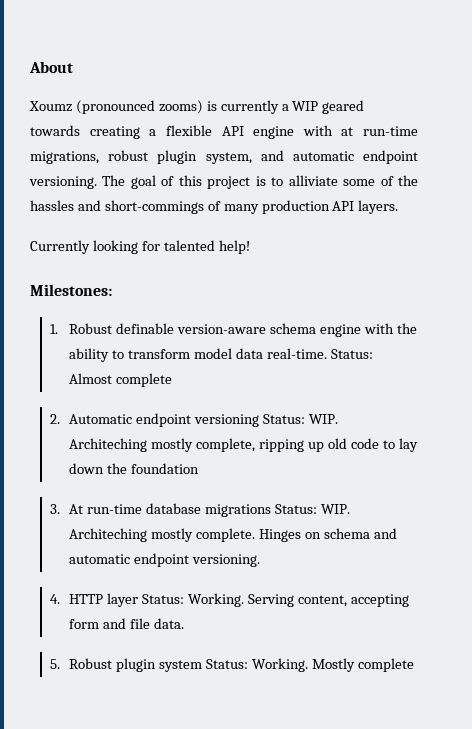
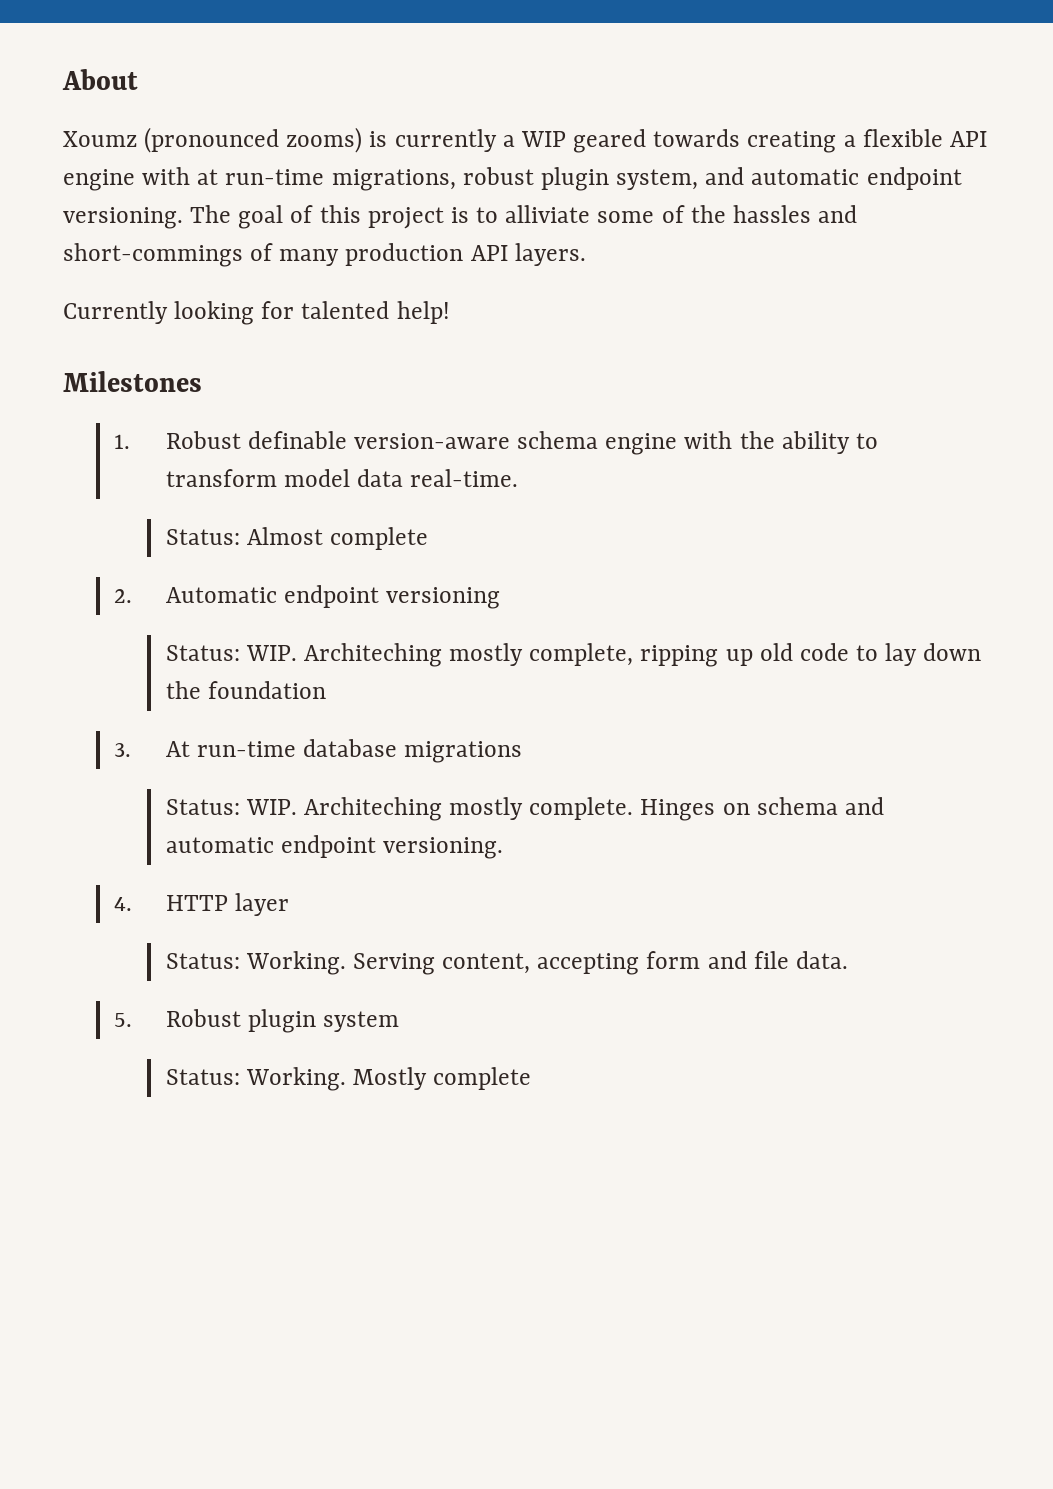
[30,284,112,296] Milestones: -> [63,371,202,392] Milestones
(328, 353) none -> (519, 478) //
(260, 420) none -> (501, 598) //
(272, 510) none -> (523, 752) //
(139, 600) none -> (289, 904) //
(203, 666) none -> (400, 1021) //

